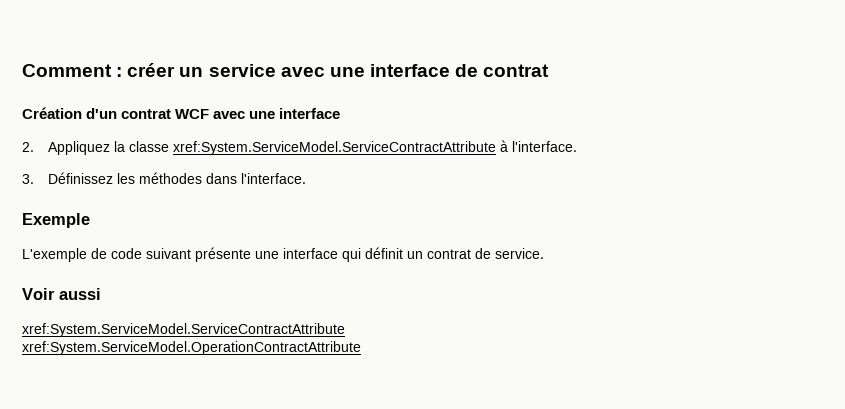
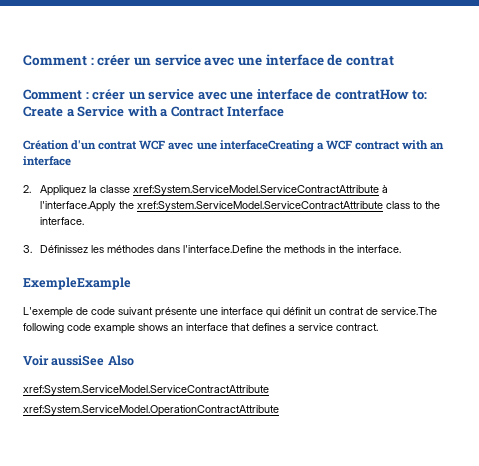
(550, 70) none -> [23,88,428,100] [23,105,285,117] // Comment : créer un service avec une interface de contratHow to: Create a Service with a Contract Interface
(276, 115) none -> [219,140,445,152] interfaceCreating a WCF contract with an
[511,141,577,152] l'interface. -> [39,201,440,212] [39,217,84,225] l'interface.Apply the xref:System.ServiceModel.ServiceContractAttribute class to the interface.
[240,173,306,184] [22,213,90,228] l'interface. // Exemple -> [182,245,401,253] [23,277,131,290] l'interface.Define the methods in the interface. // ExempleExample
[495,248,544,259] service. -> [381,307,437,315] [23,323,378,334] service.The following code example shows an interface that defines a service contract.
[59,288,101,300] aussi -> [51,355,134,366] aussiSee Also

